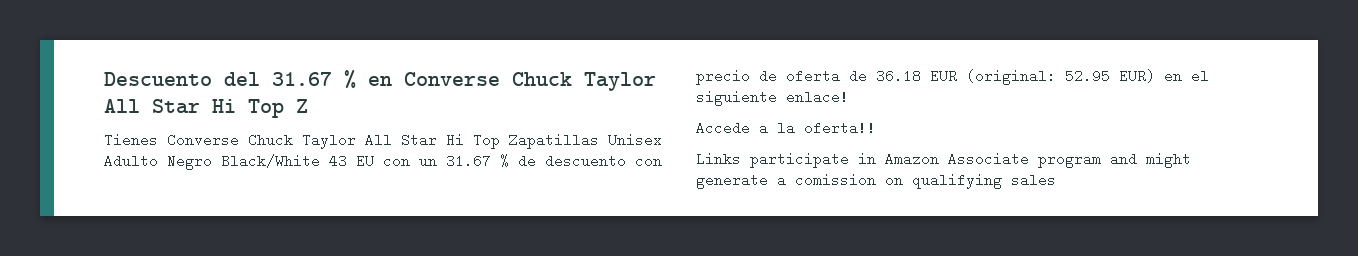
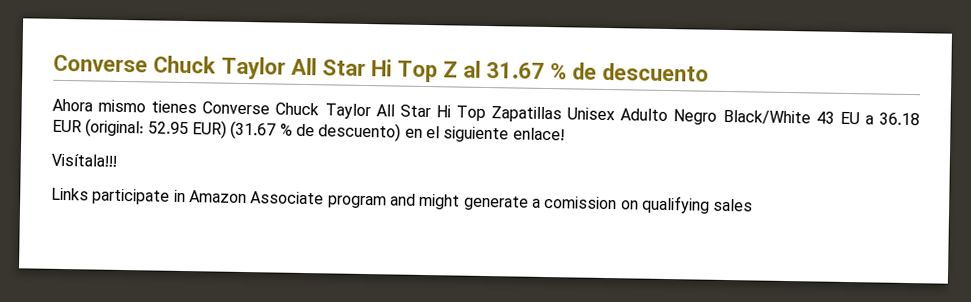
[104,70,392,88] Descuento del 31.67 % en -> (53, 63) none
[104,133,158,147] // Tienes -> [463,60,709,82] [52,98,198,114] al 31.67 % de descuento // Ahora mismo tienes
[383,154,662,168] [696,69,867,85] con un 31.67 % de descuento con precio de oferta de -> [864,115,874,125] a
(1155, 76) none -> [230,120,402,142] (31.67 % de descuento)
[696,121,876,135] Accede a la oferta!! -> [51,153,117,167] Visítala!!!

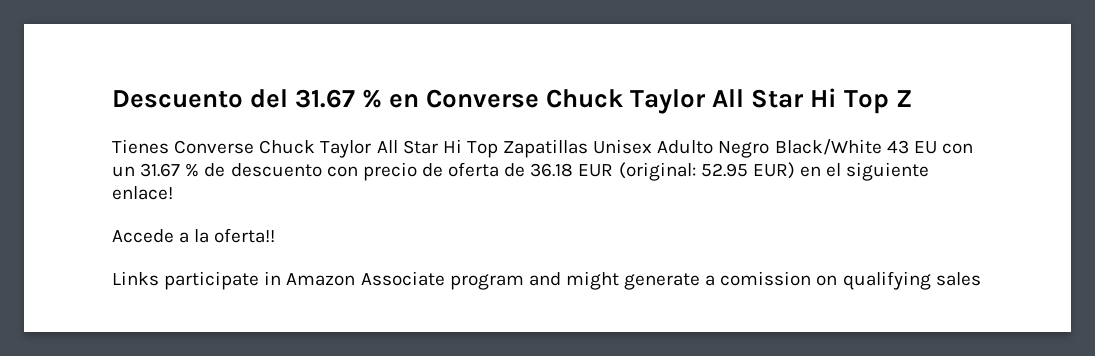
(53, 63) none -> [112,89,420,108] Descuento del 31.67 % en
[463,60,709,82] [52,98,198,114] al 31.67 % de descuento // Ahora mismo tienes -> [112,139,169,154] // Tienes
[864,115,874,125] a -> [941,143,973,154] [112,162,526,181] con un 31.67 % de descuento con precio de oferta de
[230,120,402,142] (31.67 % de descuento) -> (795, 170) none
[51,153,117,167] Visítala!!! -> [112,228,276,243] Accede a la oferta!!

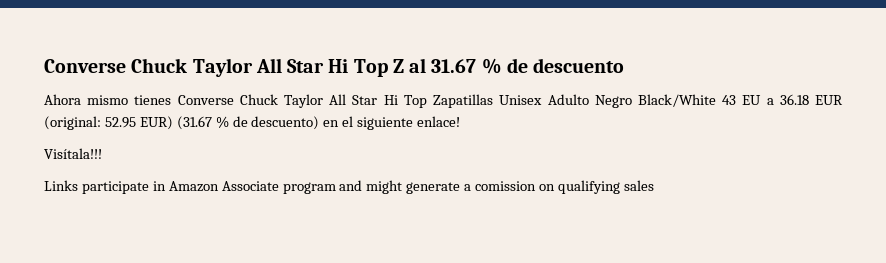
[112,89,420,108] Descuento del 31.67 % en -> (44, 66) none
[112,139,169,154] // Tienes -> [409,58,625,74] [44,94,172,105] al 31.67 % de descuento // Ahora mismo tienes
[941,143,973,154] [112,162,526,181] con un 31.67 % de descuento con precio de oferta de -> [766,98,774,105] a
(795, 170) none -> [176,116,320,130] (31.67 % de descuento)
[112,228,276,243] Accede a la oferta!! -> [44,148,102,159] Visítala!!!

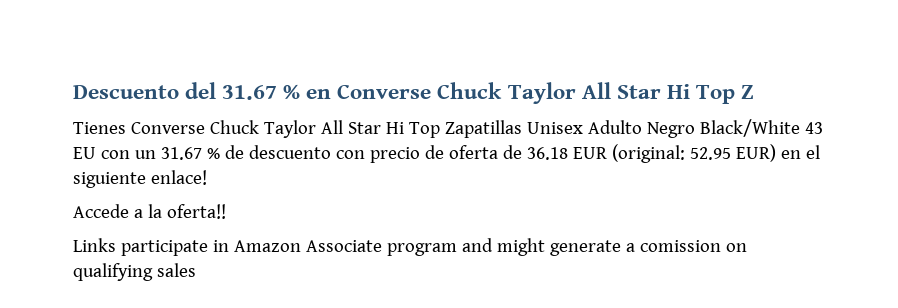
(44, 66) none -> [73,82,332,100] Descuento del 31.67 % en
[409,58,625,74] [44,94,172,105] al 31.67 % de descuento // Ahora mismo tienes -> [73,122,126,134] // Tienes
[766,98,774,105] a -> [100,145,522,163] con un 31.67 % de descuento con precio de oferta de
[176,116,320,130] (31.67 % de descuento) -> (776, 153) none
[44,148,102,159] Visítala!!! -> [73,204,226,219] Accede a la oferta!!

